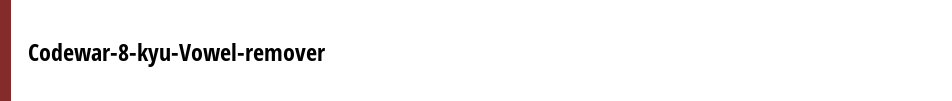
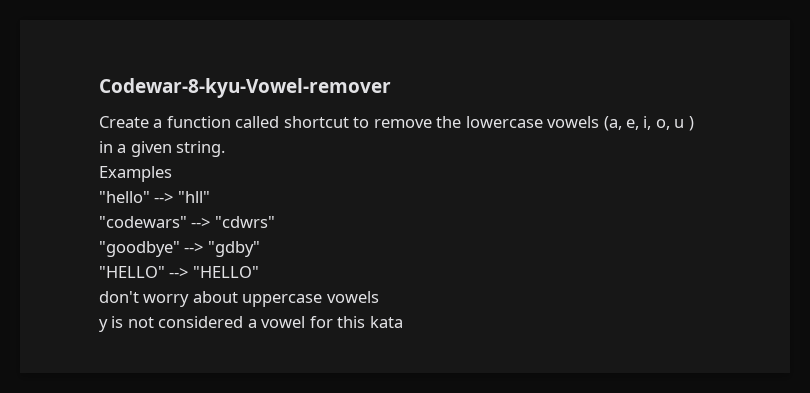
(326, 55) none -> [99,116,694,131] [99,141,226,157] [99,166,172,182] [99,191,210,203] [99,216,275,228] [99,241,260,257] [99,266,259,278] [99,291,379,307] [99,316,403,332] // Create a function called shortcut to remove the lowercase vowels (a, e, i, o, u ) in a given string. // Examples // "hello" --> "hll" // "codewars" --> "cdwrs" // "goodbye" --> "gdby" // "HELLO" --> "HELLO" // don't worry about uppercase vowels // y is not considered a vowel for this kata

